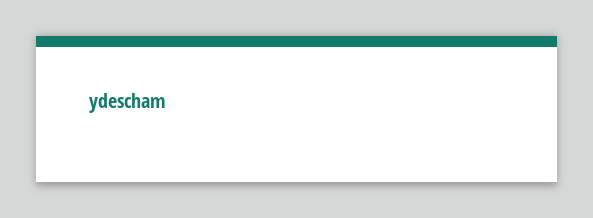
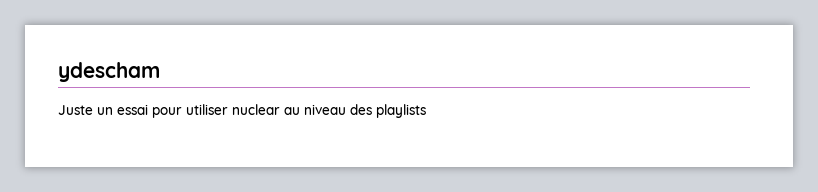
(166, 103) none -> [58,104,426,118] // Juste un essai pour utiliser nuclear au niveau des playlists

